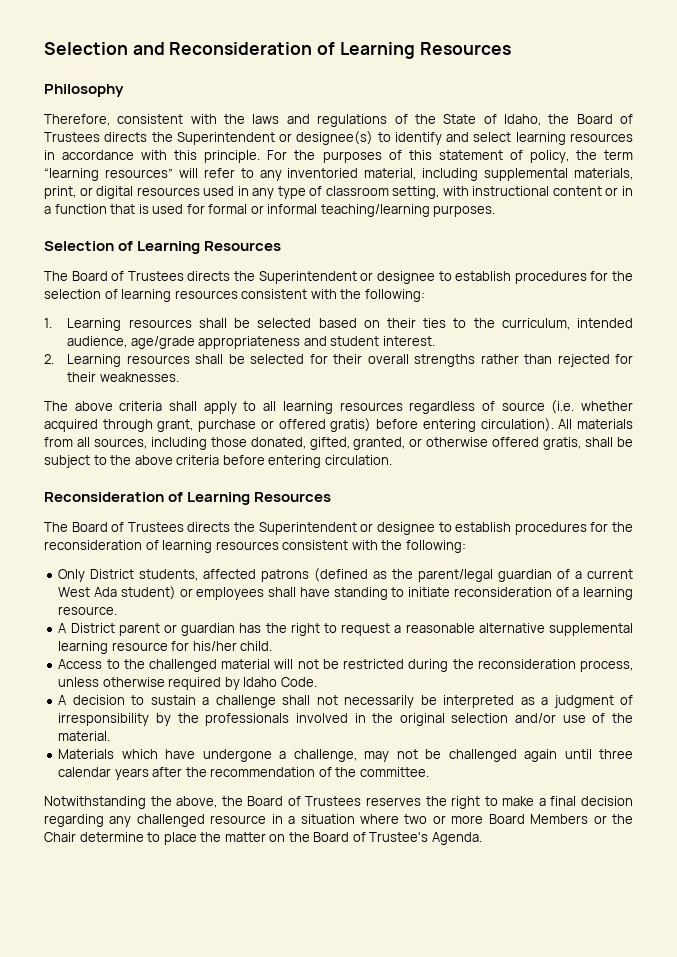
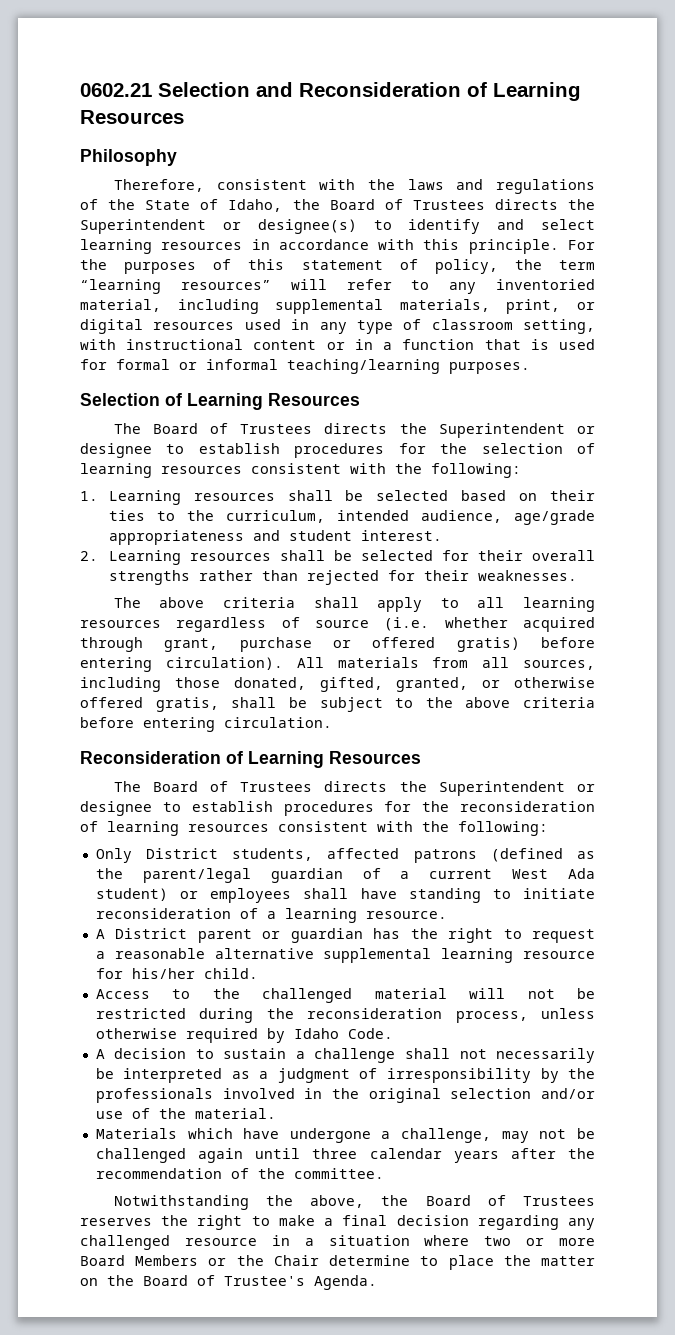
(44, 48) none -> [80,83,152,97] 0602.21

